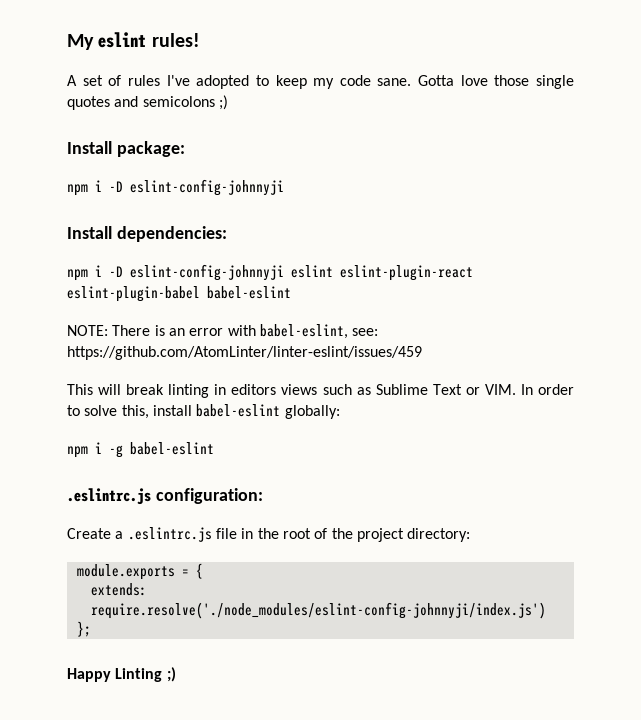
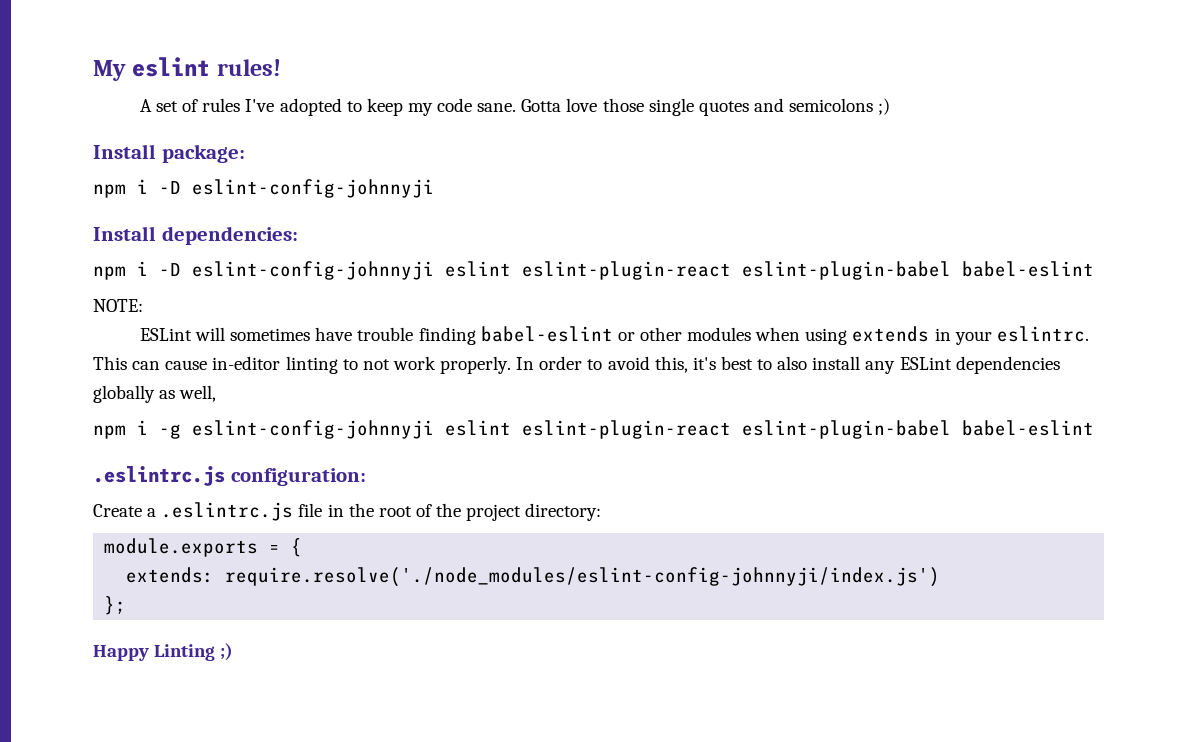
[112,324,379,339] [67,346,422,360] [67,384,574,398] [67,404,340,419] There is an error with babel-eslint, see: https://github.com/AtomLinter/linter-eslint/issues/459 // This will break linting in editors views such as Sublime Text or VIM. In order to solve this, install babel-eslint globally: -> [139,326,1089,345] [93,356,1060,374] [93,385,217,403] // ESLint will sometimes have trouble finding babel-eslint or other modules when using extends in your eslintrc. This can cause in-editor linting to not work properly. In order to avoid this, it's best to also install any ESLint dependencies globally as well,
(123, 451) none -> [192,420,951,439] eslint-config-johnnyji eslint eslint-plugin-react eslint-plugin-babel

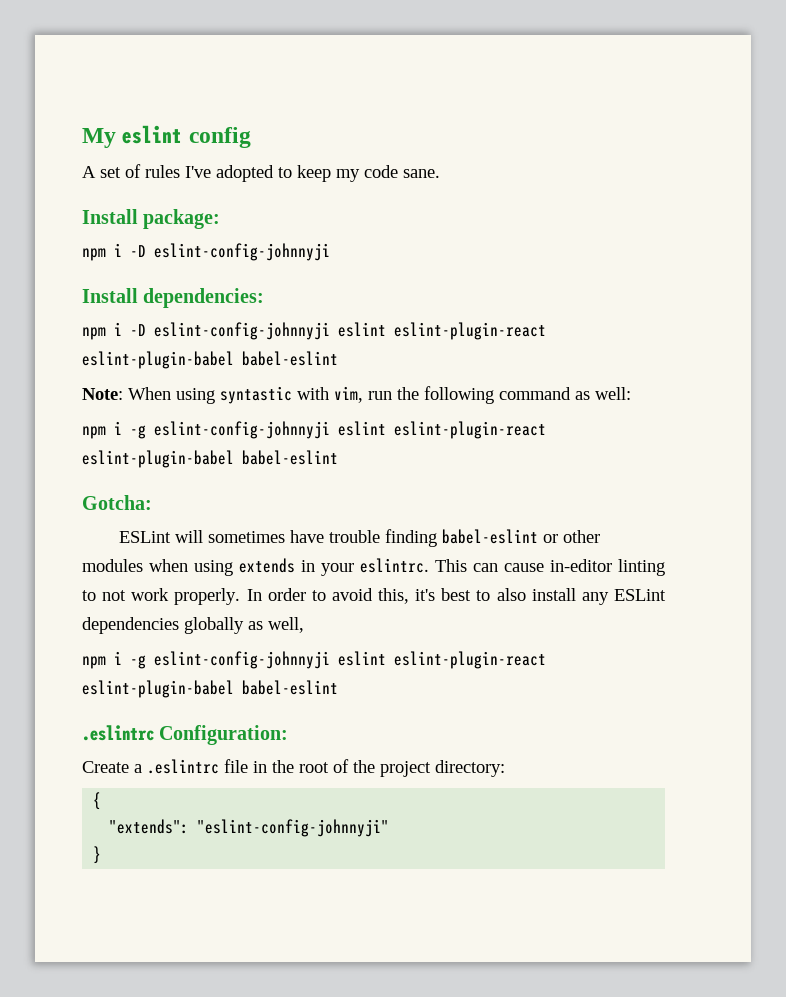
[216,59,281,76] rules! -> [188,127,251,148] config
[521,98,891,116] Gotta love those single quotes and semicolons ;) -> (440, 173) none
[93,299,143,312] NOTE: -> [82,386,631,404] [82,421,546,439] [82,450,338,468] [82,495,152,510] Note: When using syntastic with vim, run the following command as well: // npm i -g eslint-config-johnnyji eslint eslint-plugin-react eslint-plugin-babel babel-eslint // Gotcha:
[93,466,366,486] .eslintrc.js configuration: -> [82,725,289,745] .eslintrc Configuration:
[161,502,294,521] .eslintrc.js -> [147,759,219,774] .eslintrc
[104,538,281,557] module.exports = -> (505, 768) none
[126,567,941,587] [104,596,127,615] [93,643,234,661] extends: require.resolve('./node_modules/eslint-config-johnnyji/index.js') // }; // Happy Linting ;) -> [109,819,390,837] [93,846,102,864] "extends": "eslint-config-johnnyji" // }

